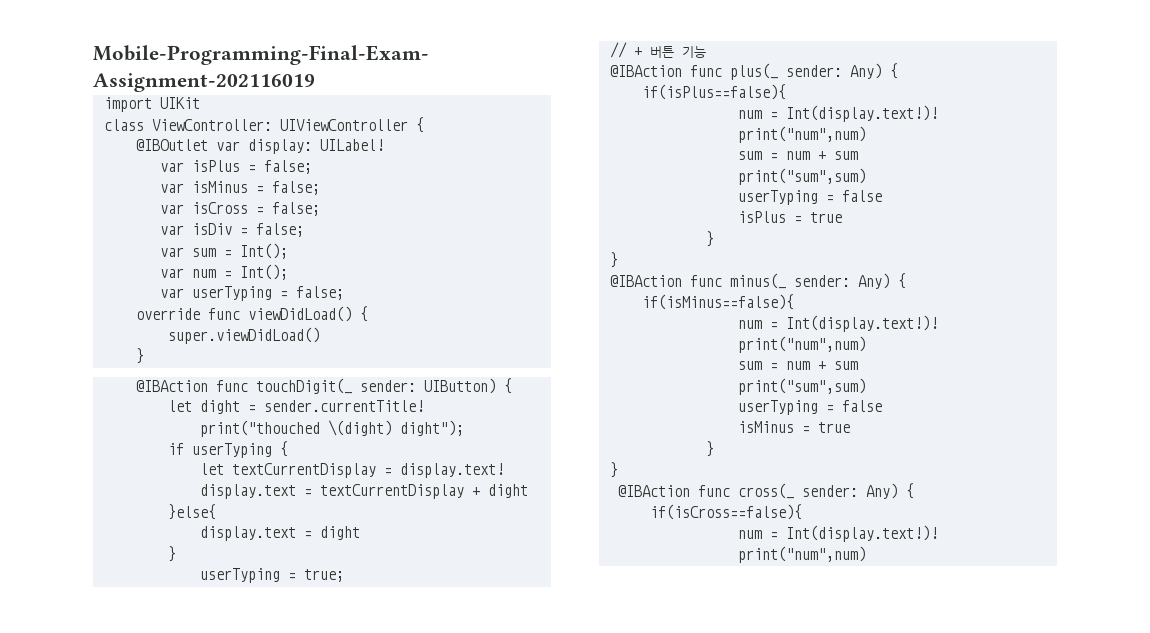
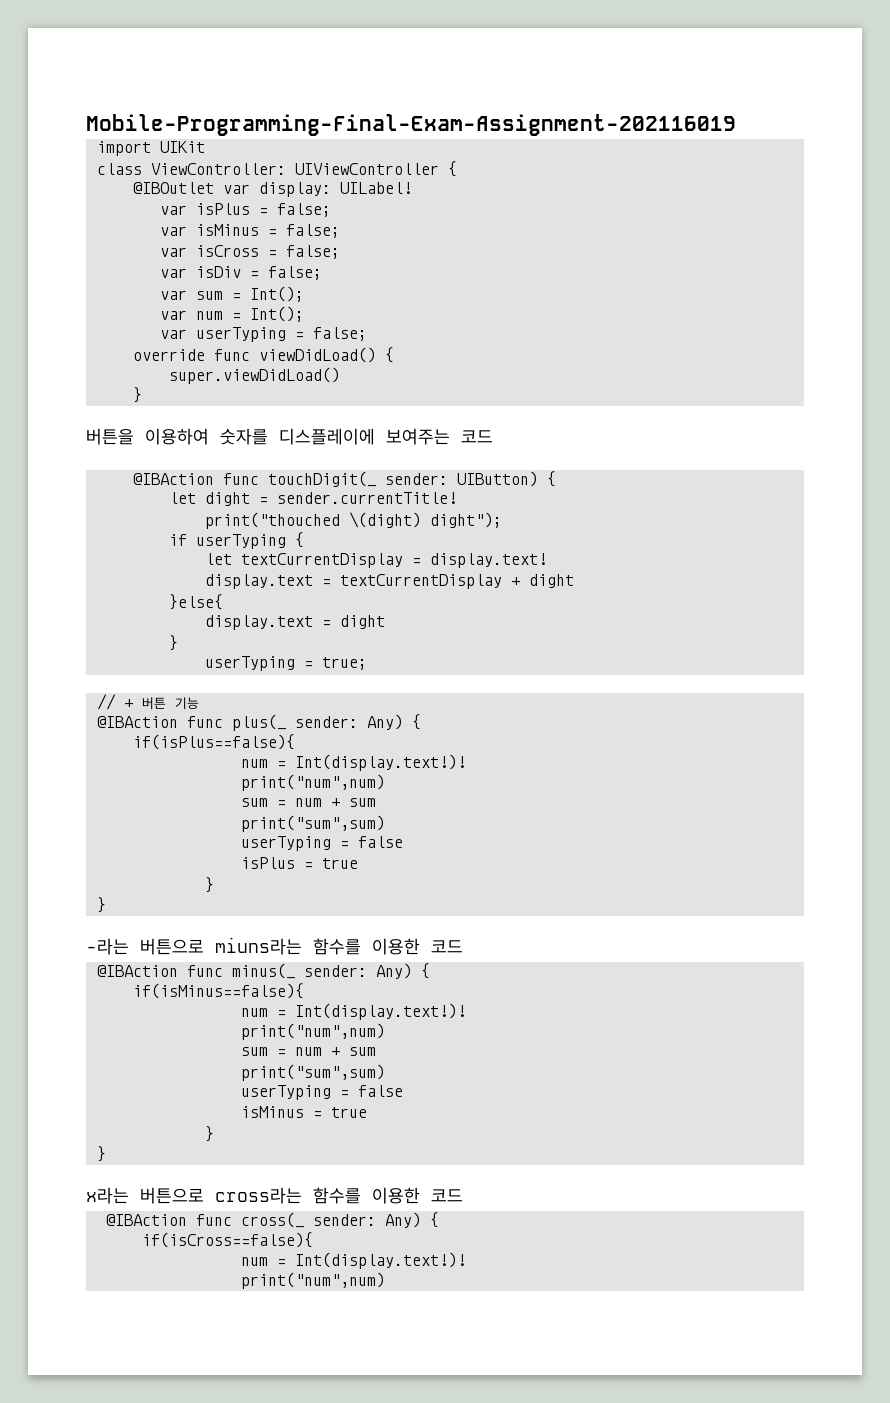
(144, 356) none -> [86,428,493,445] // 버튼을 이용하여 숫자를 디스플레이에 보여주는 코드
(618, 260) none -> [86,937,463,955] // -라는 버튼으로 miuns라는 함수를 이용한 코드
(618, 470) none -> [86,1187,463,1204] // x라는 버튼으로 cross라는 함수를 이용한 코드

